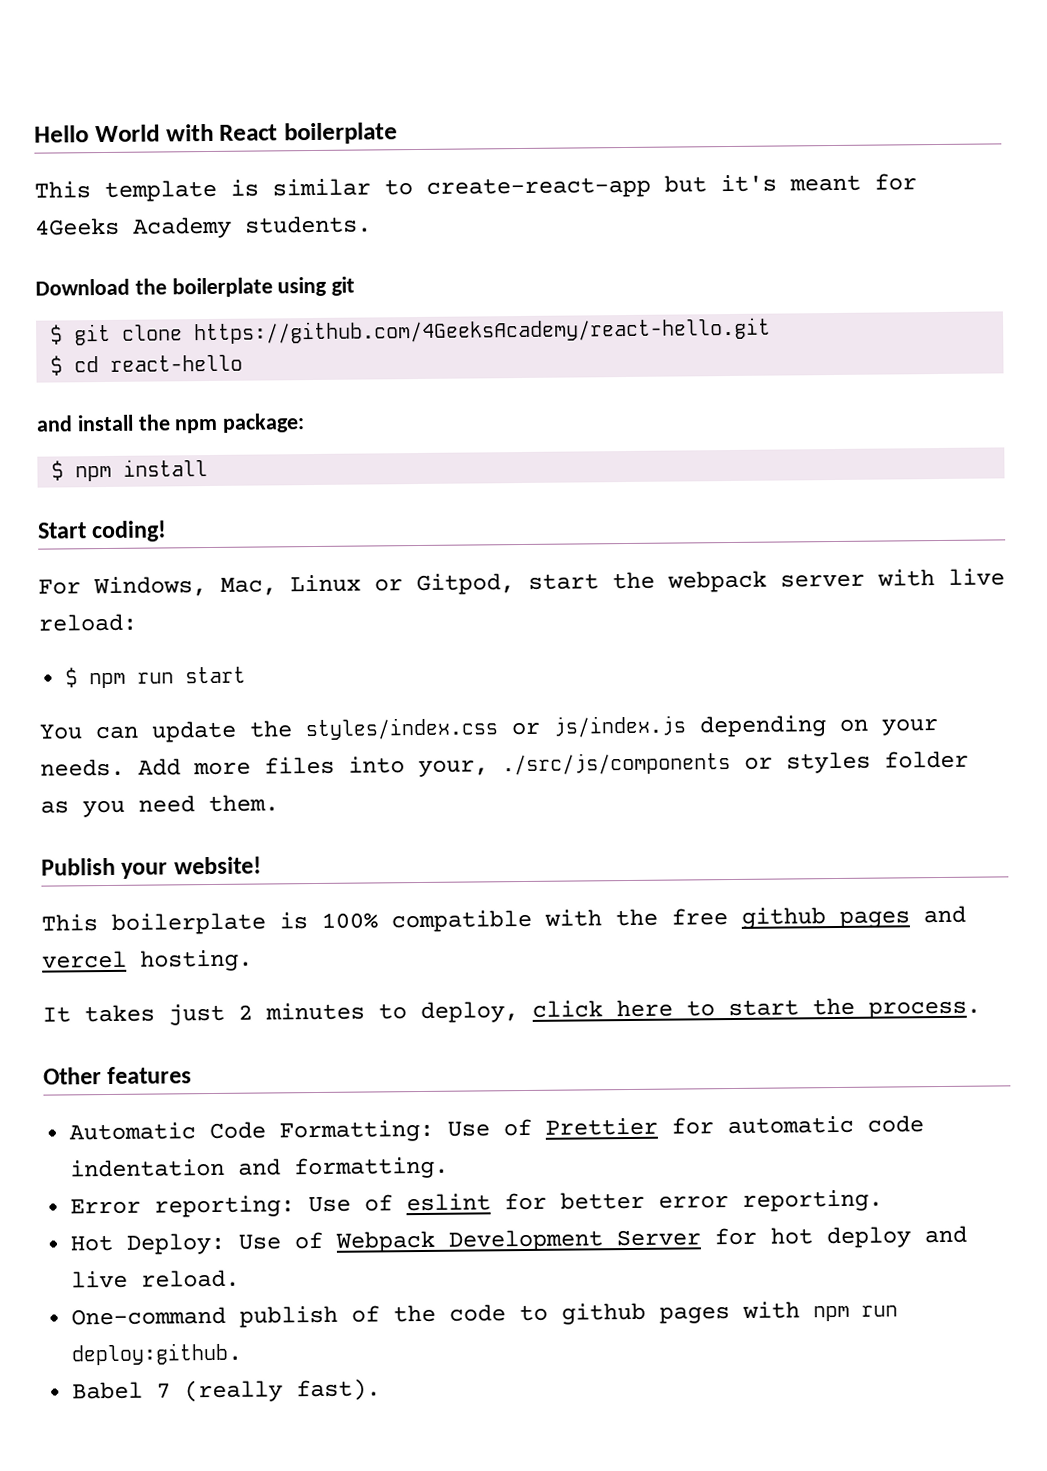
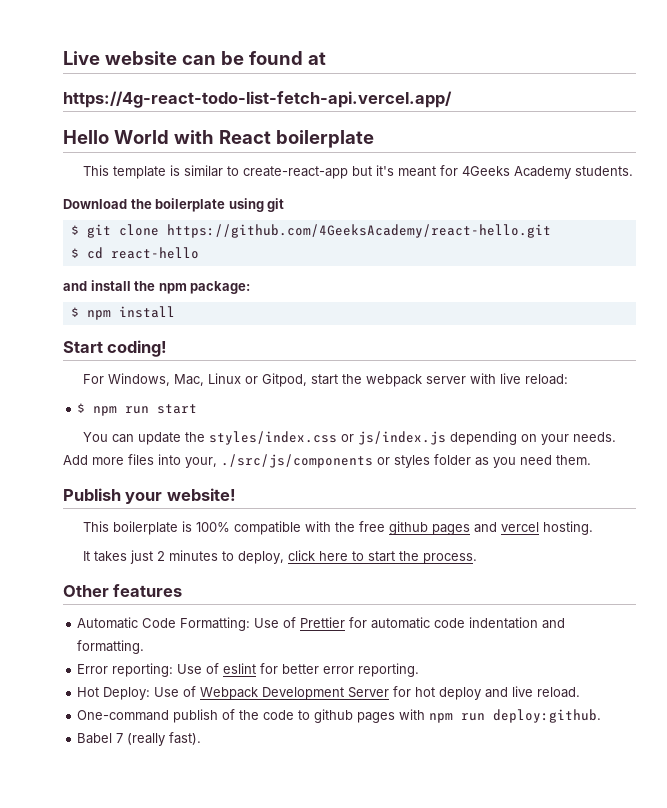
(34, 134) none -> [63,51,326,65] [63,91,452,108] Live website can be found at // https://4g-react-todo-list-fetch-api.vercel.app/ //

